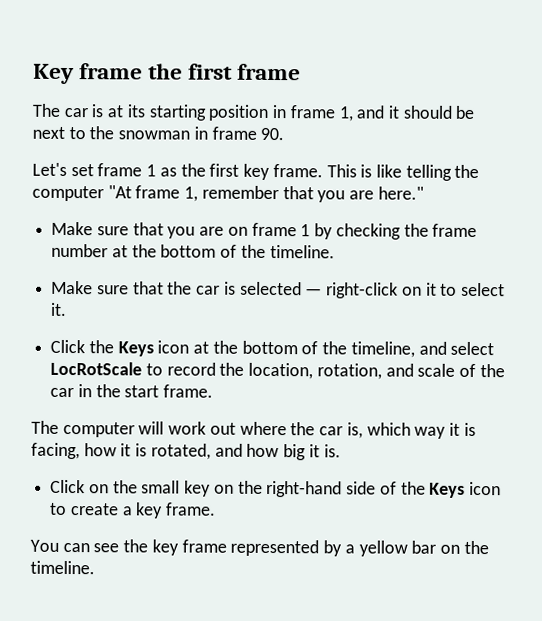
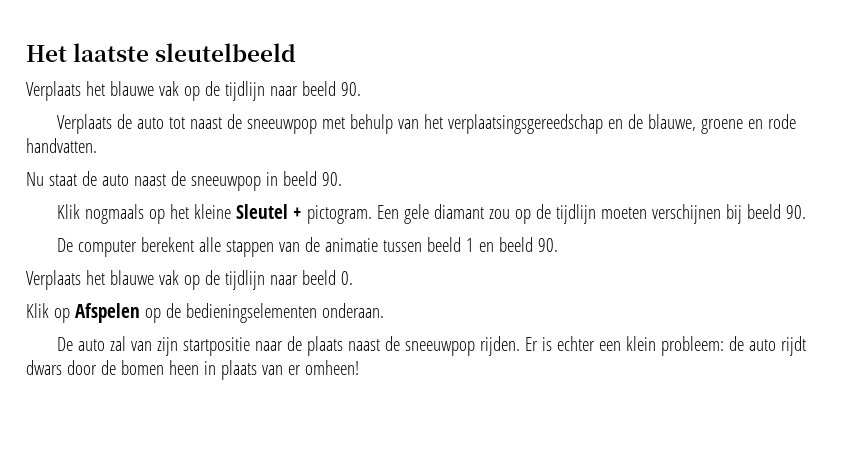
[33,63,302,85] [32,103,476,122] [32,126,285,141] [32,162,480,181] [32,185,424,203] [51,221,478,240] [51,243,335,259] [51,280,505,299] [50,302,68,317] [50,339,495,358] [50,361,505,380] [50,384,214,398] [31,420,476,439] [31,442,341,461] [50,479,501,498] [49,502,217,519] [30,539,489,557] [30,560,95,575] Key frame the first frame // The car is at its starting position in frame 1, and it should be next to the snowman in frame 90. // Let's set frame 1 as the first key frame. This is like telling the computer "At frame 1, remember that you are here." // Make sure that you are on frame 1 by checking the frame number at the bottom of the timeline. // Make sure that the car is selected — right-click on it to select it. // Click the Keys icon at the bottom of the timeline, and select LocRotScale to record the location, rotation, and scale of the car in the start frame. // The computer will work out where the car is, which way it is facing, how it is rotated, and how big it is. // Click on the small key on the right-hand side of the Keys icon to create a key frame. // You can see the key frame represented by a yellow bar on the timeline. -> [26,43,297,62] [26,81,361,101] [57,114,797,134] [26,138,97,153] [26,171,342,191] [57,204,807,224] [57,237,559,257] [26,270,353,290] [26,303,384,323] [57,336,807,356] [26,360,359,380] Het laatste sleutelbeeld // Verplaats het blauwe vak op de tijdlijn naar beeld 90. // Verplaats de auto tot naast de sneeuwpop met behulp van het verplaatsingsgereedschap en de blauwe, groene en rode handvatten. // Nu staat de auto naast de sneeuwpop in beeld 90. // Klik nogmaals op het kleine Sleutel + pictogram. Een gele diamant zou op de tijdlijn moeten verschijnen bij beeld 90. // De computer berekent alle stappen van de animatie tussen beeld 1 en beeld 90. // Verplaats het blauwe vak op de tijdlijn naar beeld 0. // Klik op Afspelen op de bedieningselementen onderaan. // De auto zal van zijn startpositie naar de plaats naast de sneeuwpop rijden. Er is echter een klein probleem: de auto rijdt dwars door de bomen heen in plaats van er omheen!

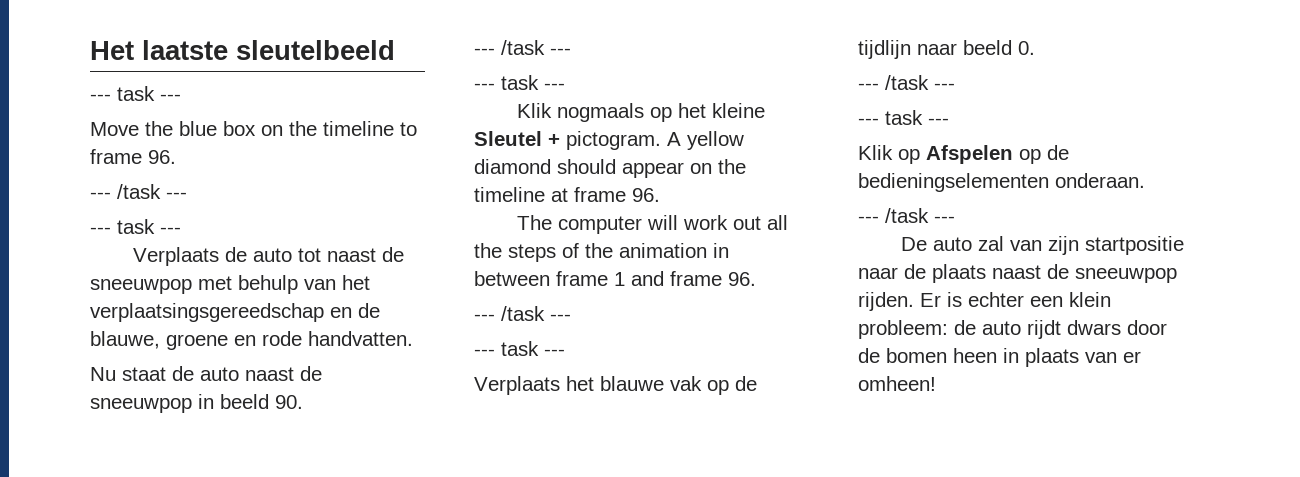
[26,81,361,101] Verplaats het blauwe vak op de tijdlijn naar beeld 90. -> [90,86,181,101] [90,121,417,136] [90,149,176,164] [90,184,187,199] [90,219,181,234] --- task --- // Move the blue box on the timeline to frame 96. // --- /task --- // --- task ---
(342, 179) none -> [474,40,571,55] [474,75,565,90] // --- /task --- // --- task ---
[377,204,807,224] [57,237,559,257] Een gele diamant zou op de tijdlijn moeten verschijnen bij beeld 90. // De computer berekent alle stappen van de animatie tussen beeld 1 en beeld 90. -> [667,131,744,150] [474,159,746,178] [474,187,660,202] [516,215,788,234] [474,243,729,262] [474,271,756,286] [474,306,571,321] [474,341,565,356] A yellow diamond should appear on the timeline at frame 96. // The computer will work out all the steps of the animation in between frame 1 and frame 96. // --- /task --- // --- task ---
(353, 278) none -> [858,75,955,90] [858,110,949,125] // --- /task --- // --- task ---
(384, 310) none -> [858,208,955,223] // --- /task ---

